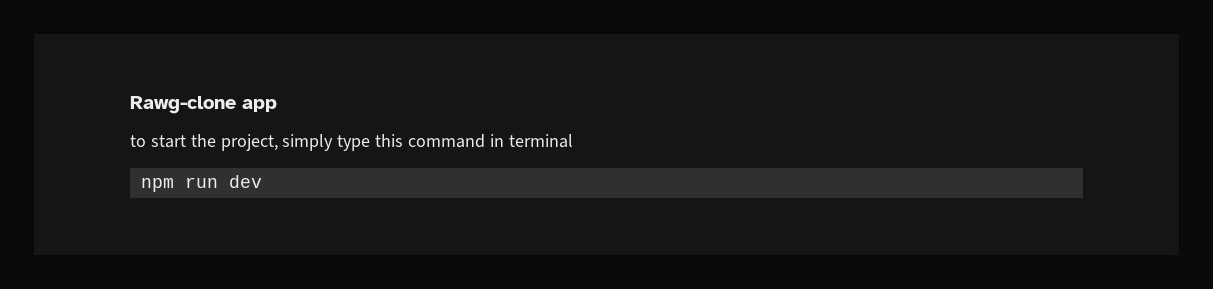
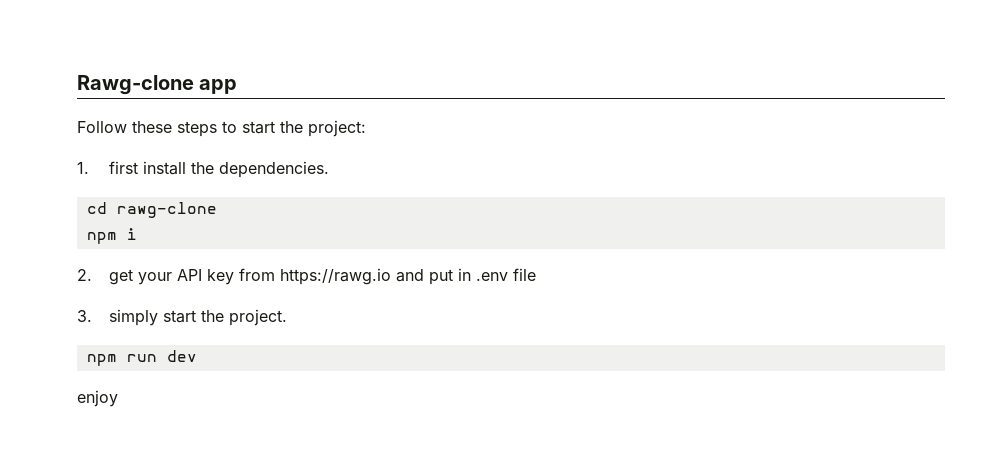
[130,134,573,151] to start the project, simply type this command in terminal -> [77,120,366,137] [77,161,329,178] [86,202,217,218] [86,228,137,244] [77,268,536,285] [77,309,287,326] Follow these steps to start the project: // 1. first install the dependencies. // cd rawg-clone // npm i // 2. get your API key from https://rawg.io and put in .env file // 3. simply start the project.
(262, 181) none -> [77,390,118,407] // enjoy

